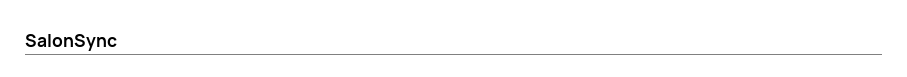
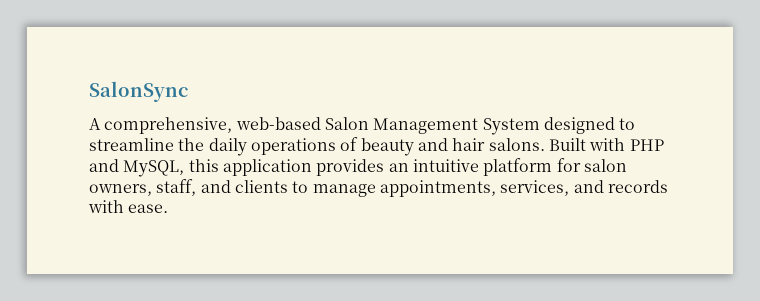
(117, 42) none -> [89,117,636,135] [89,137,664,156] [89,158,627,177] [89,179,668,197] [88,200,169,213] // A comprehensive, web-based Salon Management System designed to streamline the daily operations of beauty and hair salons. Built with PHP and MySQL, this application provides an intuitive platform for salon owners, staff, and clients to manage appointments, services, and records with ease.

